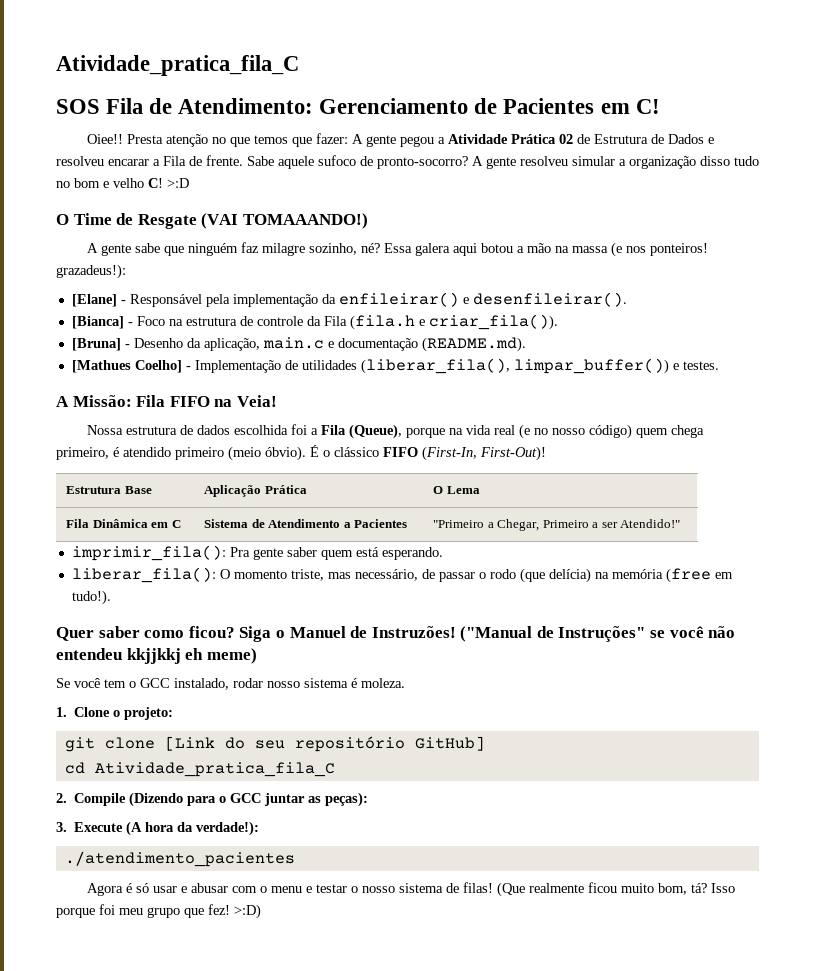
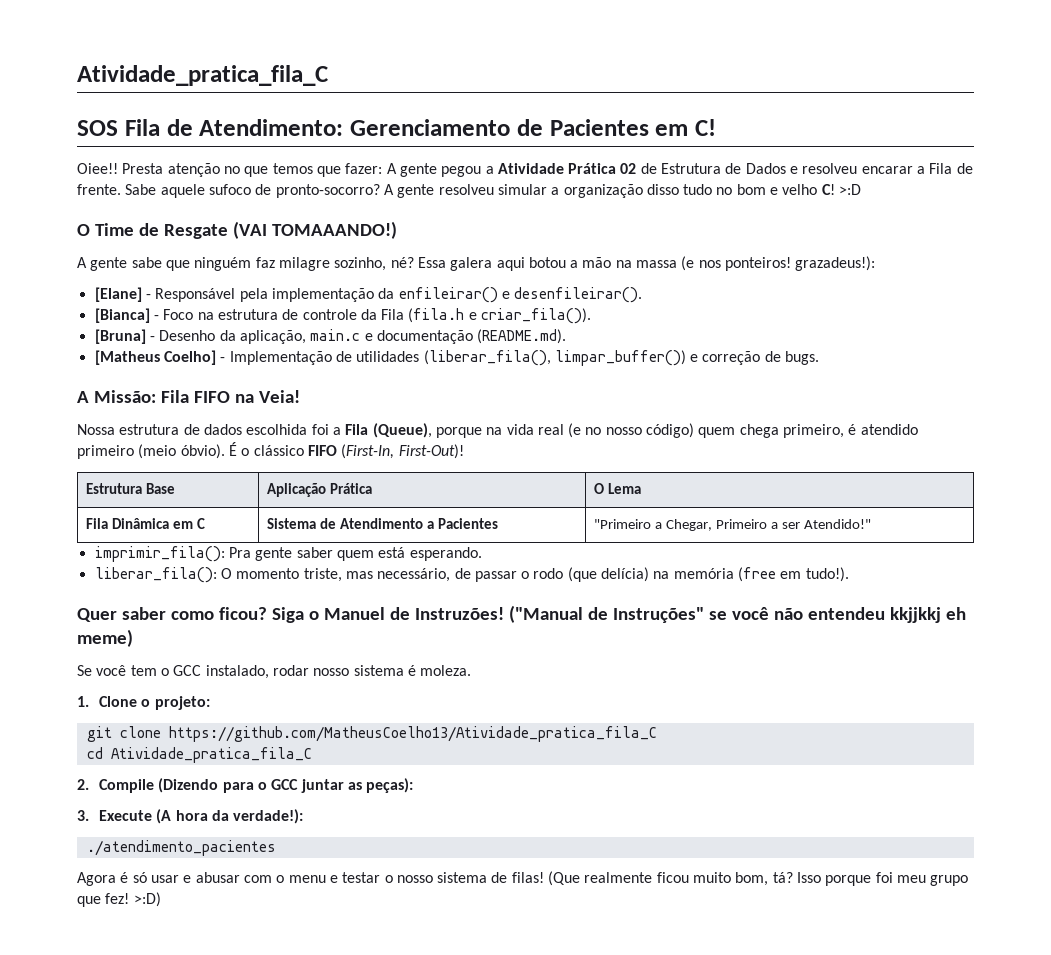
[71,360,131,373] [Mathues -> [94,350,160,365] [Matheus
[682,361,719,370] testes. -> [702,351,820,365] correção de bugs.
[164,736,485,752] [Link do seu repositório GitHub] -> [168,726,657,742] https://github.com/MatheusCoelho13/Atividade_pratica_fila_C

